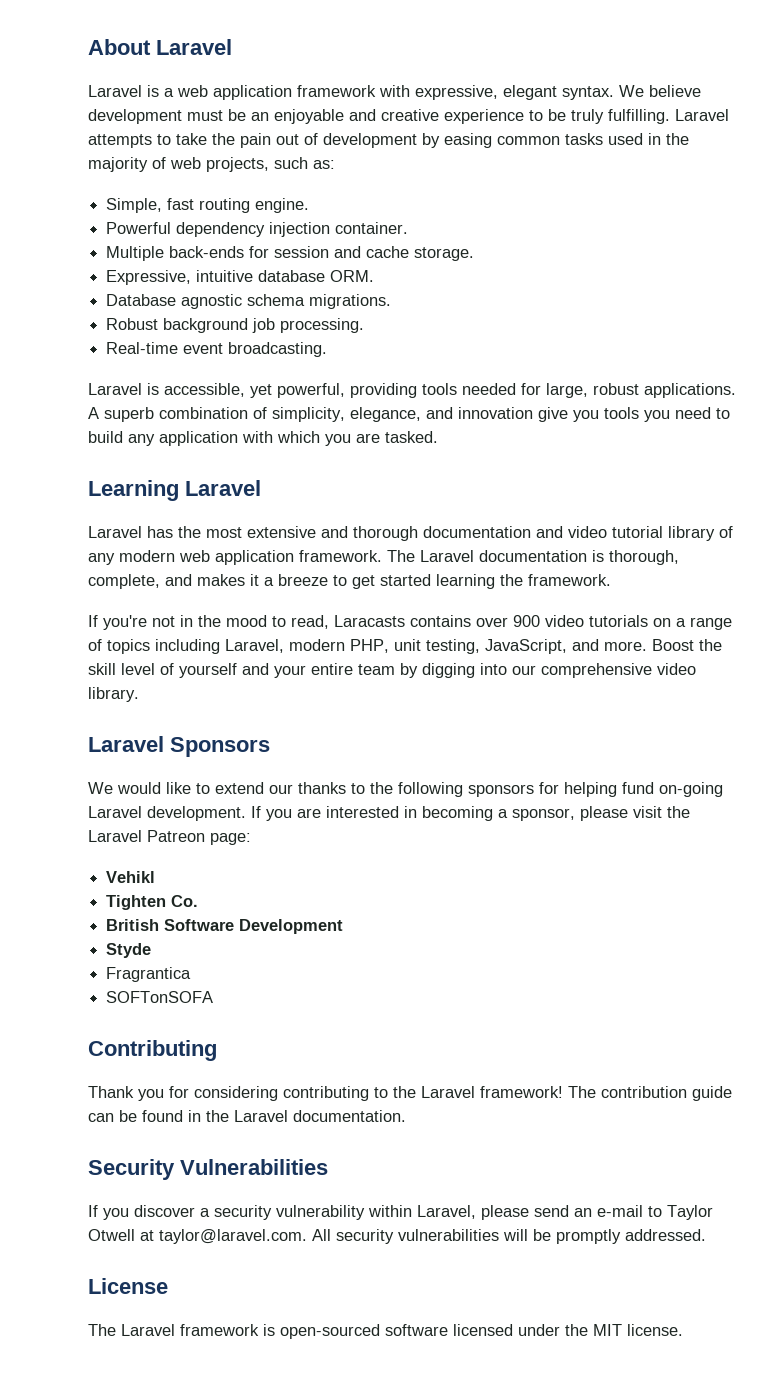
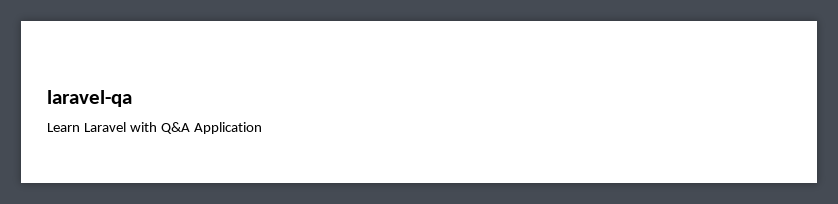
[88,39,232,55] [88,85,701,100] [88,109,729,124] [88,133,689,148] [88,157,335,172] [106,198,310,213] [106,222,409,237] [106,246,475,261] [106,270,375,285] [106,294,392,309] [106,318,365,333] [106,342,328,357] [88,383,736,398] [88,407,730,422] [88,431,438,446] [88,480,261,501] [88,526,733,541] [88,550,679,565] [88,574,611,589] [88,615,732,630] [88,639,722,654] [88,663,696,678] [88,687,139,702] [88,736,270,757] [88,782,723,797] [88,806,690,821] [88,830,251,845] [106,871,156,883] [106,895,199,910] [106,919,344,934] [106,943,152,958] [106,967,192,982] [106,991,214,1003] [88,1040,217,1061] [88,1086,732,1101] [88,1110,406,1122] [88,1159,328,1180] [88,1205,713,1220] [88,1229,706,1244] [88,1278,168,1294] [88,1324,683,1339] About Laravel // Laravel is a web application framework with expressive, elegant syntax. We believe development must be an enjoyable and creative experience to be truly fulfilling. Laravel attempts to take the pain out of development by easing common tasks used in the majority of web projects, such as: // Simple, fast routing engine. // Powerful dependency injection container. // Multiple back-ends for session and cache storage. // Expressive, intuitive database ORM. // Database agnostic schema migrations. // Robust background job processing. // Real-time event broadcasting. // Laravel is accessible, yet powerful, providing tools needed for large, robust applications. A superb combination of simplicity, elegance, and innovation give you tools you need to build any application with which you are tasked. // Learning Laravel // Laravel has the most extensive and thorough documentation and video tutorial library of any modern web application framework. The Laravel documentation is thorough, complete, and makes it a breeze to get started learning the framework. // If you're not in the mood to read, Laracasts contains over 900 video tutorials on a range of topics including Laravel, modern PHP, unit testing, JavaScript, and more. Boost the skill level of yourself and your entire team by digging into our comprehensive video library. // Laravel Sponsors // We would like to extend our thanks to the following sponsors for helping fund on-going Laravel development. If you are interested in becoming a sponsor, please visit the Laravel Patreon page: // Vehikl // Tighten Co. // British Software Development // Styde // Fragrantica // SOFTonSOFA // Contributing // Thank you for considering contributing to the Laravel framework! The contribution guide can be found in the Laravel documentation. // Security Vulnerabilities // If you discover a security vulnerability within Laravel, please send an e-mail to Taylor Otwell at taylor@laravel.com. All security vulnerabilities will be promptly addressed. // License // The Laravel framework is open-sourced software licensed under the MIT license. -> [47,90,132,107] [47,122,262,134] laravel-qa // Learn Laravel with Q&A Application

